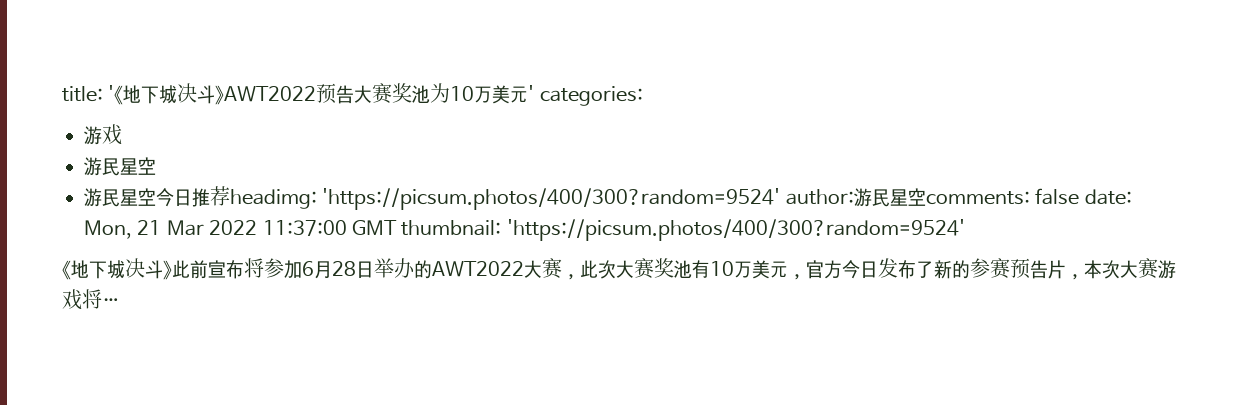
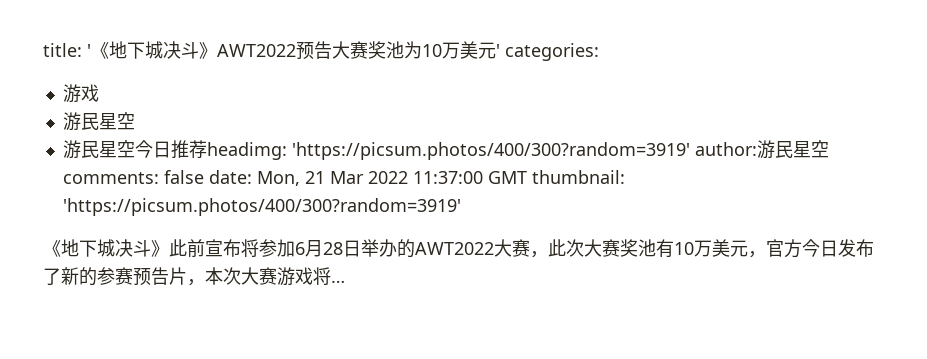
[322,188,781,210] 'https://picsum.photos/400/300?random=9524' -> [291,142,690,160] 'https://picsum.photos/400/300?random=3919'
[506,219,965,241] 'https://picsum.photos/400/300?random=9524' -> [62,198,461,216] 'https://picsum.photos/400/300?random=3919'

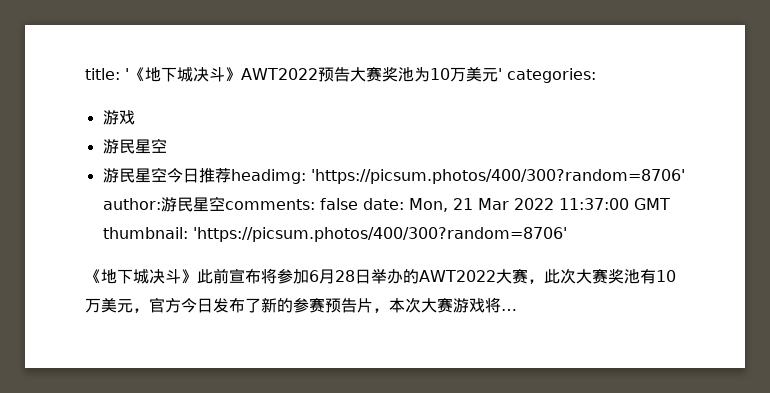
[291,142,690,160] 'https://picsum.photos/400/300?random=3919' -> [310,169,685,184] 'https://picsum.photos/400/300?random=8706'
[62,198,461,216] 'https://picsum.photos/400/300?random=3919' -> [192,227,567,242] 'https://picsum.photos/400/300?random=8706'

